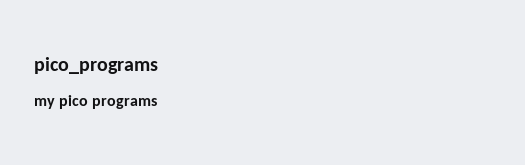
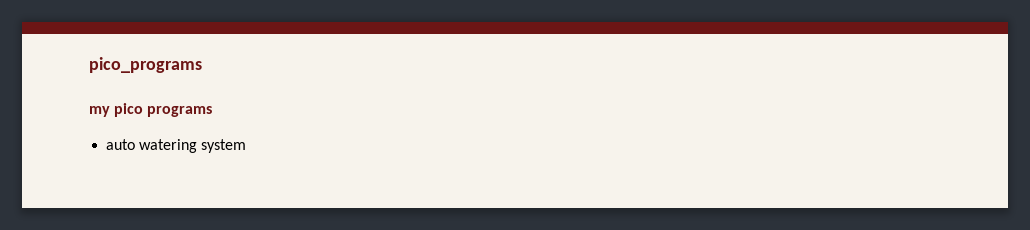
(158, 103) none -> [106,139,247,153] // auto watering system

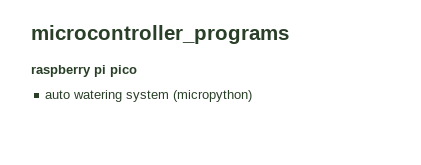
[89,57,202,73] [89,106,110,117] pico_programs // my -> [31,25,289,44] [31,65,106,77] microcontroller_programs // raspberry pi
[147,106,213,117] programs -> (137, 71) none
(247, 146) none -> [173,90,253,102] (micropython)

